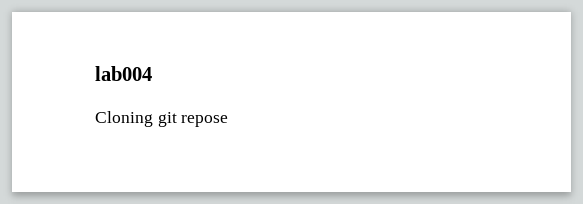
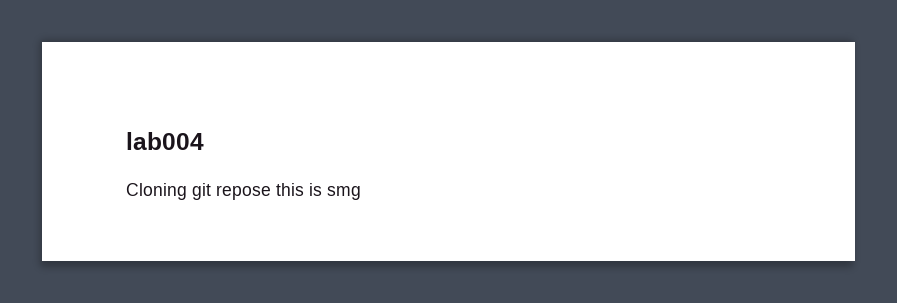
(229, 121) none -> [276,183,361,200] this is smg

